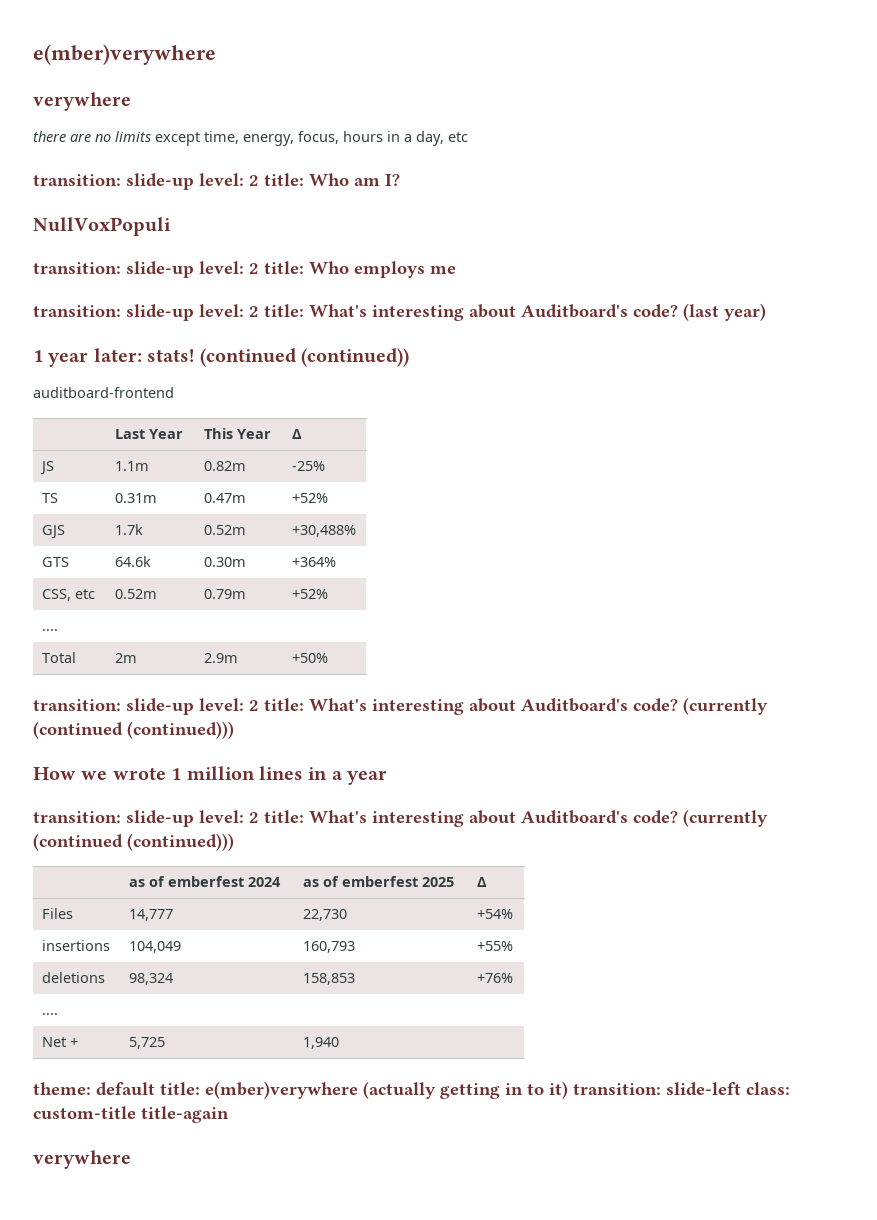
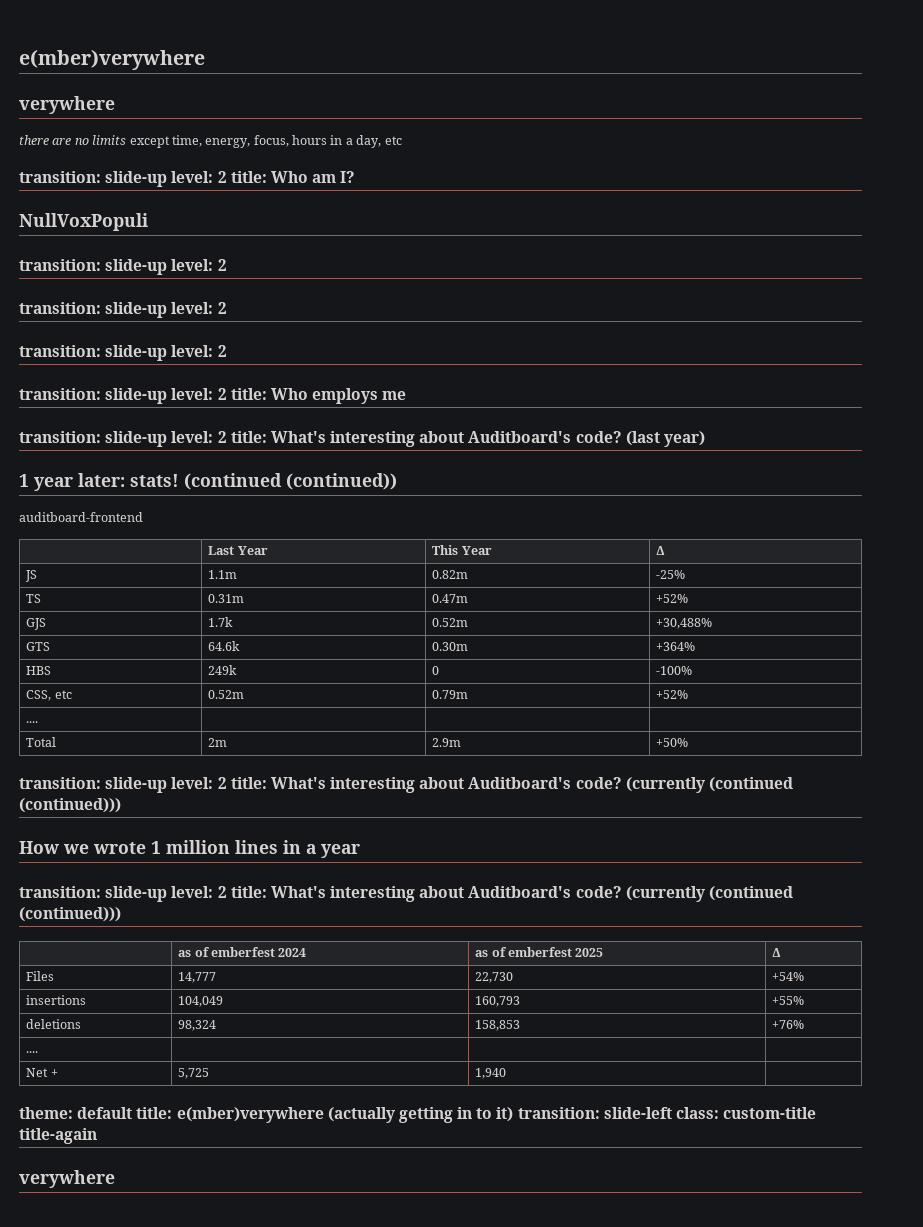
(259, 268) none -> [19,302,227,318] [19,345,227,361] [19,388,227,404] // transition: slide-up level: 2 // transition: slide-up level: 2 // transition: slide-up level: 2
(337, 562) none -> [26,666,52,675] [208,665,238,675] [432,666,440,675] [656,666,693,675] // HBS | 249k | 0 | -100%

